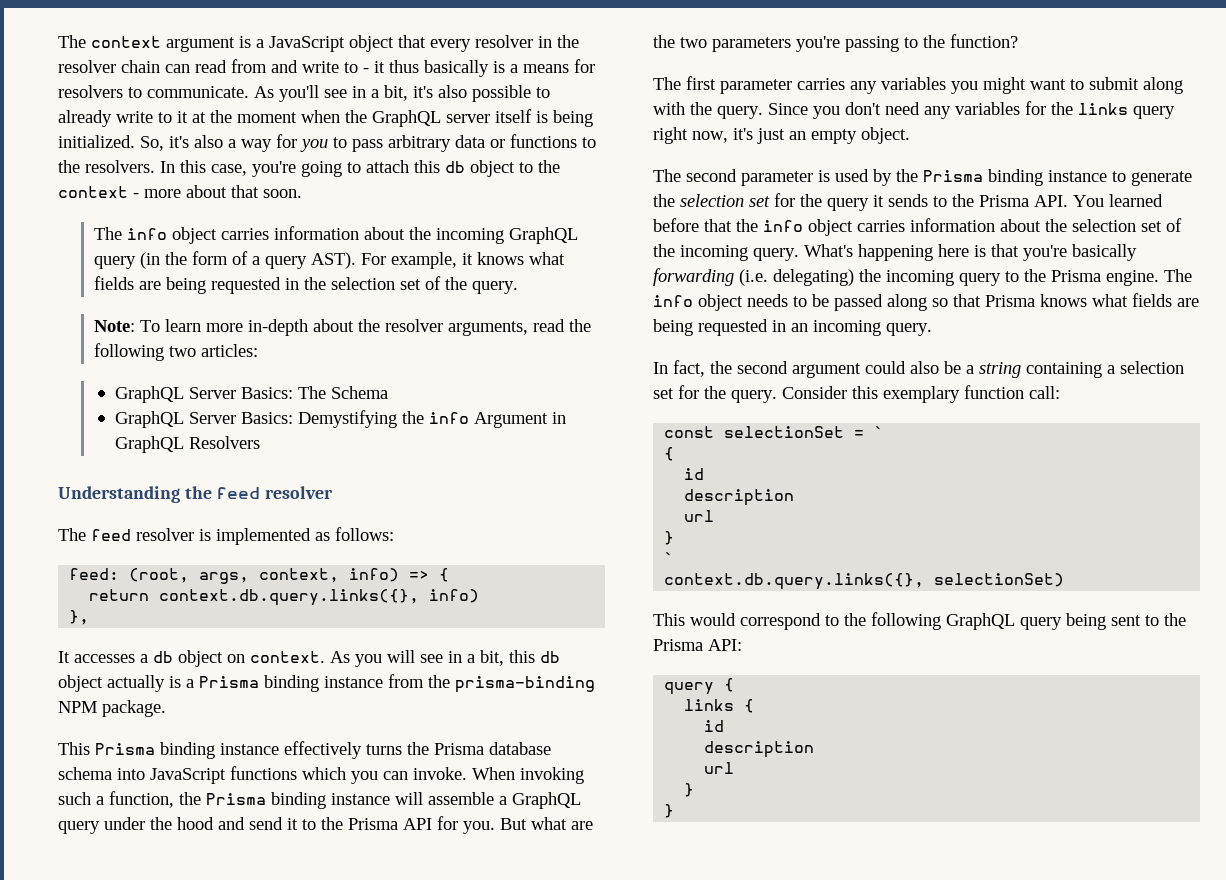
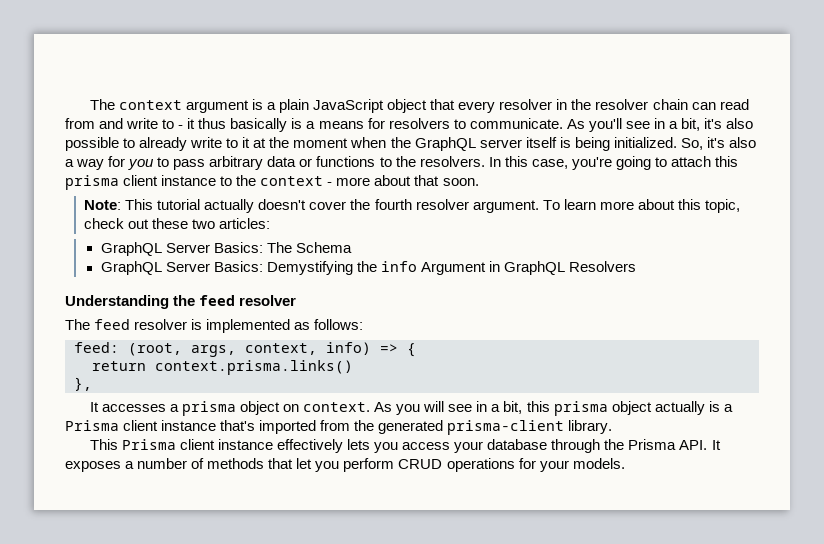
(264, 43) none -> [279,99,310,113] plain
[445,160,515,177] db object -> [65,175,217,190] prisma client instance
[94,226,579,244] [94,251,566,269] [94,276,519,294] [94,319,592,336] [94,343,165,361] The info object carries information about the incoming GraphQL query (in the form of a query AST). For example, it knows what fields are being requested in the selection set of the query. // Note: To learn more in-depth about the resolver arguments, read the following -> [84,199,740,213] [84,218,189,229] Note: This tutorial actually doesn't cover the fourth resolver argument. To learn more about this topic, check out these
[159,589,480,606] context.db.query.links({}, info) -> [155,360,353,375] context.prisma.links()
[153,651,173,663] db -> [181,401,236,416] prisma
[540,651,560,663] db -> [553,401,608,416] prisma
[264,674,595,693] [58,700,166,717] binding instance from the prisma-binding NPM package. -> [123,420,613,435] client instance that's imported from the generated prisma-client library.
[160,742,215,759] binding -> [179,439,215,450] client
[366,742,551,755] [58,766,584,784] [58,791,581,809] [58,816,593,834] [653,34,1018,52] [653,76,1183,94] [653,101,1175,119] [653,127,910,144] [653,169,1192,186] [653,193,1163,211] [653,218,1182,236] [653,244,1137,261] [653,268,1192,286] [653,293,1199,311] [653,319,932,336] [653,360,1184,378] [653,385,1060,403] [664,426,885,438] [664,447,675,461] [684,468,705,480] [684,489,795,506] [684,510,715,522] [664,531,675,545] [664,552,675,564] [664,573,1065,590] [653,612,1186,630] [653,639,742,651] [664,678,735,695] [684,699,755,713] [704,720,725,732] [704,741,815,758] [704,762,735,774] [684,783,695,797] [664,804,675,818] turns the Prisma database schema into JavaScript functions which you can invoke. When invoking such a function, the Prisma binding instance will assemble a GraphQL query under the hood and send it to the Prisma API for you. But what are the two parameters you're passing to the function? // The first parameter carries any variables you might want to submit along with the query. Since you don't need any variables for the links query right now, it's just an empty object. // The second parameter is used by the Prisma binding instance to generate the selection set for the query it sends to the Prisma API. You learned before that the info object carries information about the selection set of the incoming query. What's happening here is that you're basically forwarding (i.e. delegating) the incoming query to the Prisma engine. The info object needs to be passed along so that Prisma knows what fields are being requested in an incoming query. // In fact, the second argument could also be a string containing a selection set for the query. Consider this exemplary function call: // const selectionSet = ` // { // id // description // url // } // ` // context.db.query.links({}, selectionSet) // This would correspond to the following GraphQL query being sent to the Prisma API: // query { // links { // id // description // url // } // } -> [347,439,721,453] [65,458,625,472] lets you access your database through the Prisma API. It exposes a number of methods that let you perform CRUD operations for your models.

